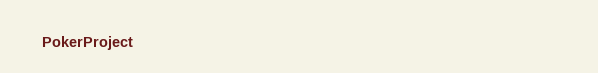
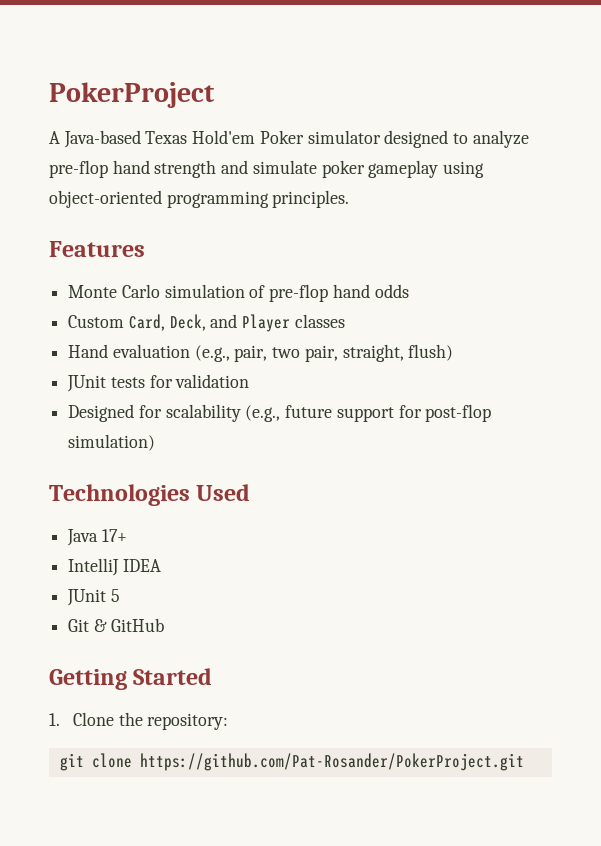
(133, 43) none -> [49,130,529,148] [49,160,485,178] [49,190,350,208] [49,241,145,257] [68,284,409,302] [68,314,345,332] [68,344,454,362] [67,374,250,392] [68,404,492,422] [68,434,156,451] [49,484,251,506] [67,529,127,546] [68,558,161,576] [67,589,120,606] [68,618,164,632] [49,668,213,690] [49,712,229,730] [59,753,524,771] // A Java-based Texas Hold'em Poker simulator designed to analyze pre-flop hand strength and simulate poker gameplay using object-oriented programming principles. // Features // Monte Carlo simulation of pre-flop hand odds // Custom Card, Deck, and Player classes // Hand evaluation (e.g., pair, two pair, straight, flush) // JUnit tests for validation // Designed for scalability (e.g., future support for post-flop simulation) // Technologies Used // Java 17+ // IntelliJ IDEA // JUnit 5 // Git & GitHub // Getting Started // 1. Clone the repository: // git clone https://github.com/Pat-Rosander/PokerProject.git

